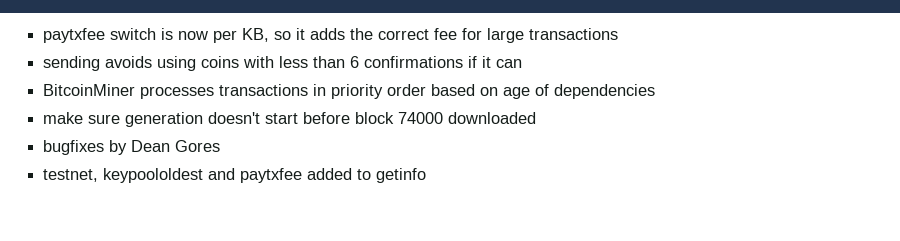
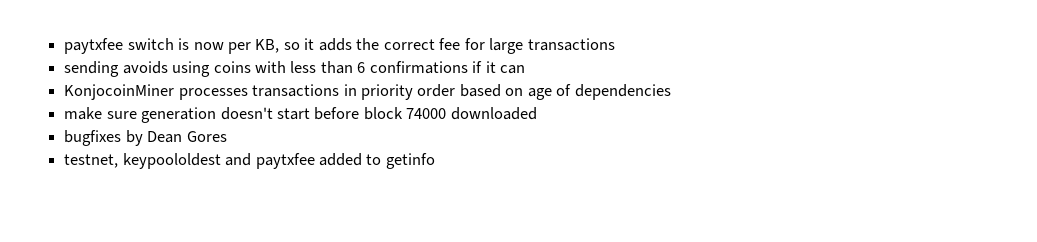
[43,84,136,96] BitcoinMiner -> [64,84,175,100] KonjocoinMiner

